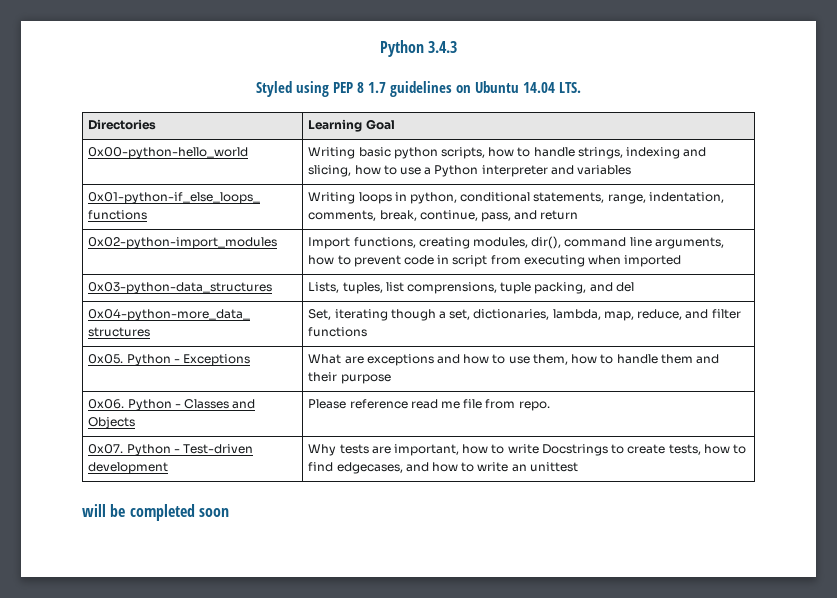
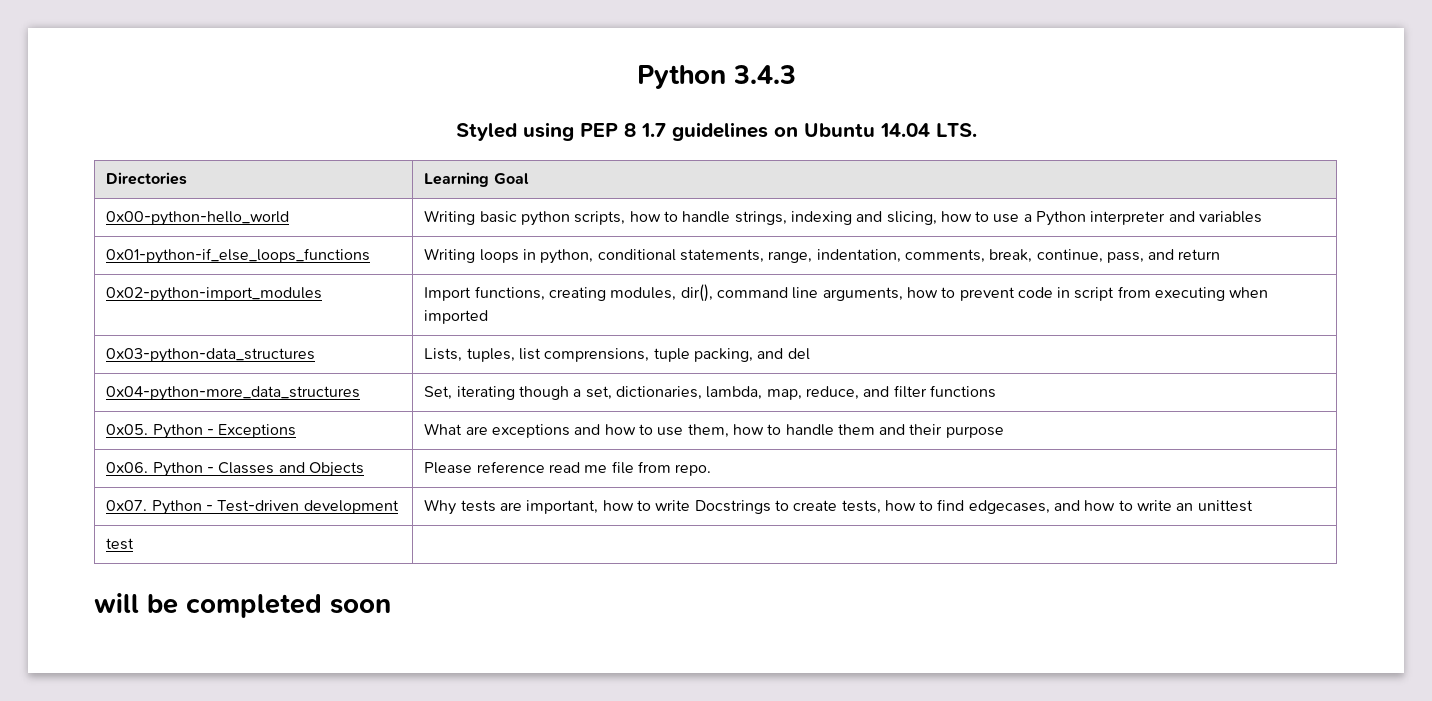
(578, 467) none -> [106,538,135,550] // test |

